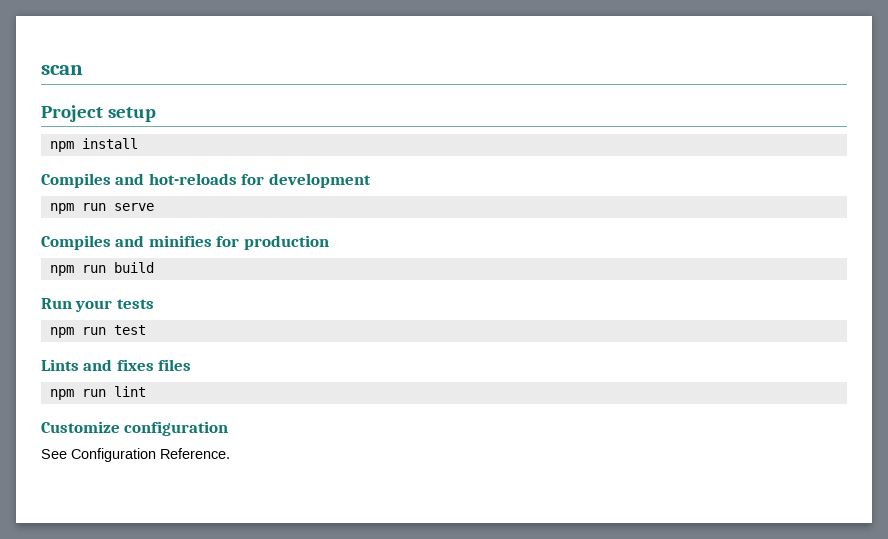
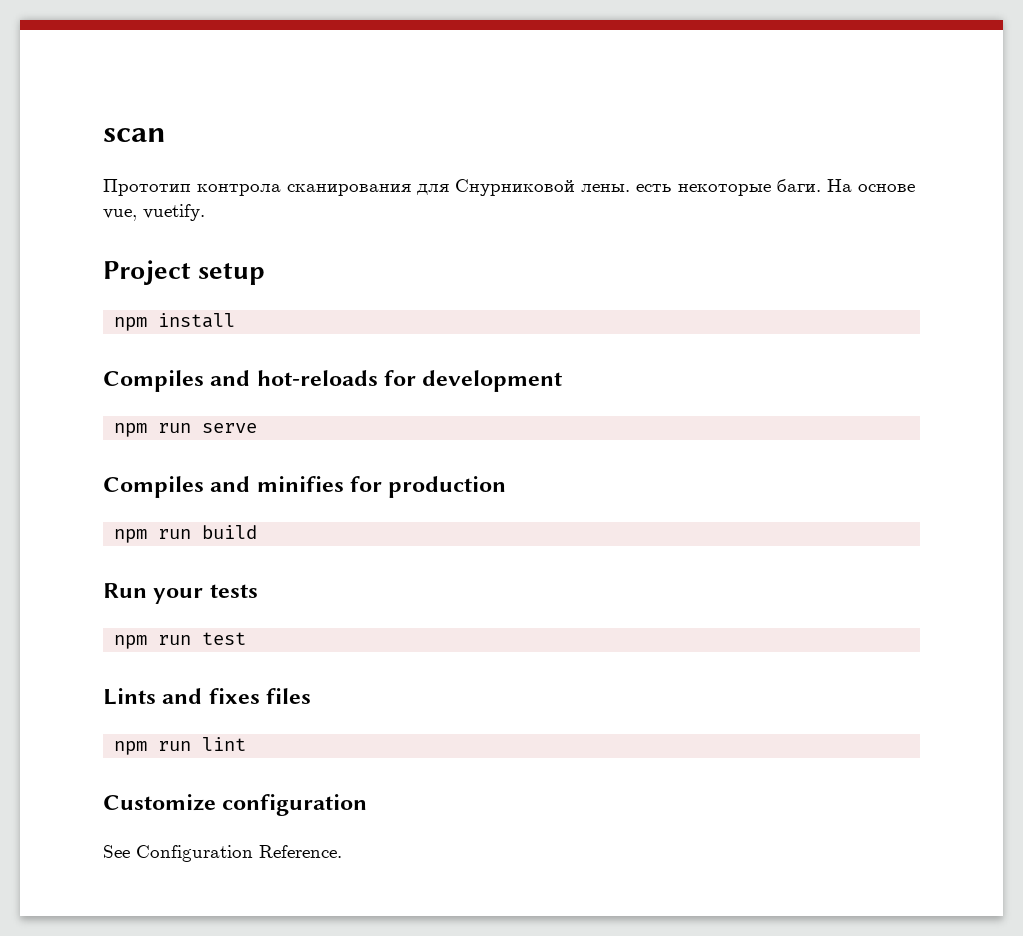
(83, 70) none -> [103,179,915,196] [103,204,205,221] // Прототип контрола сканирования для Снурниковой лены. есть некоторые баги. На основе vue, vuetify.

